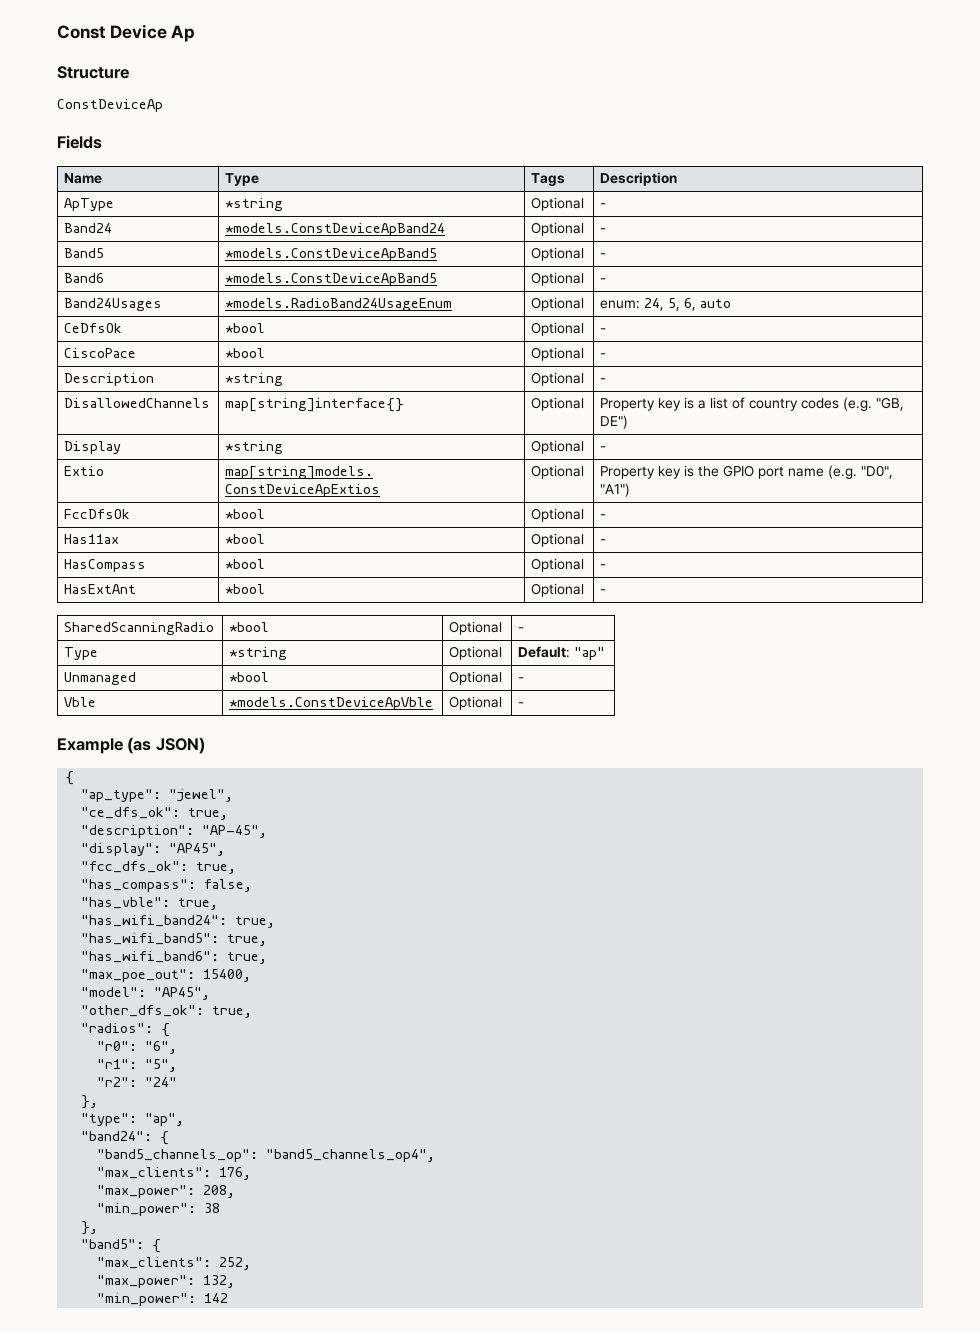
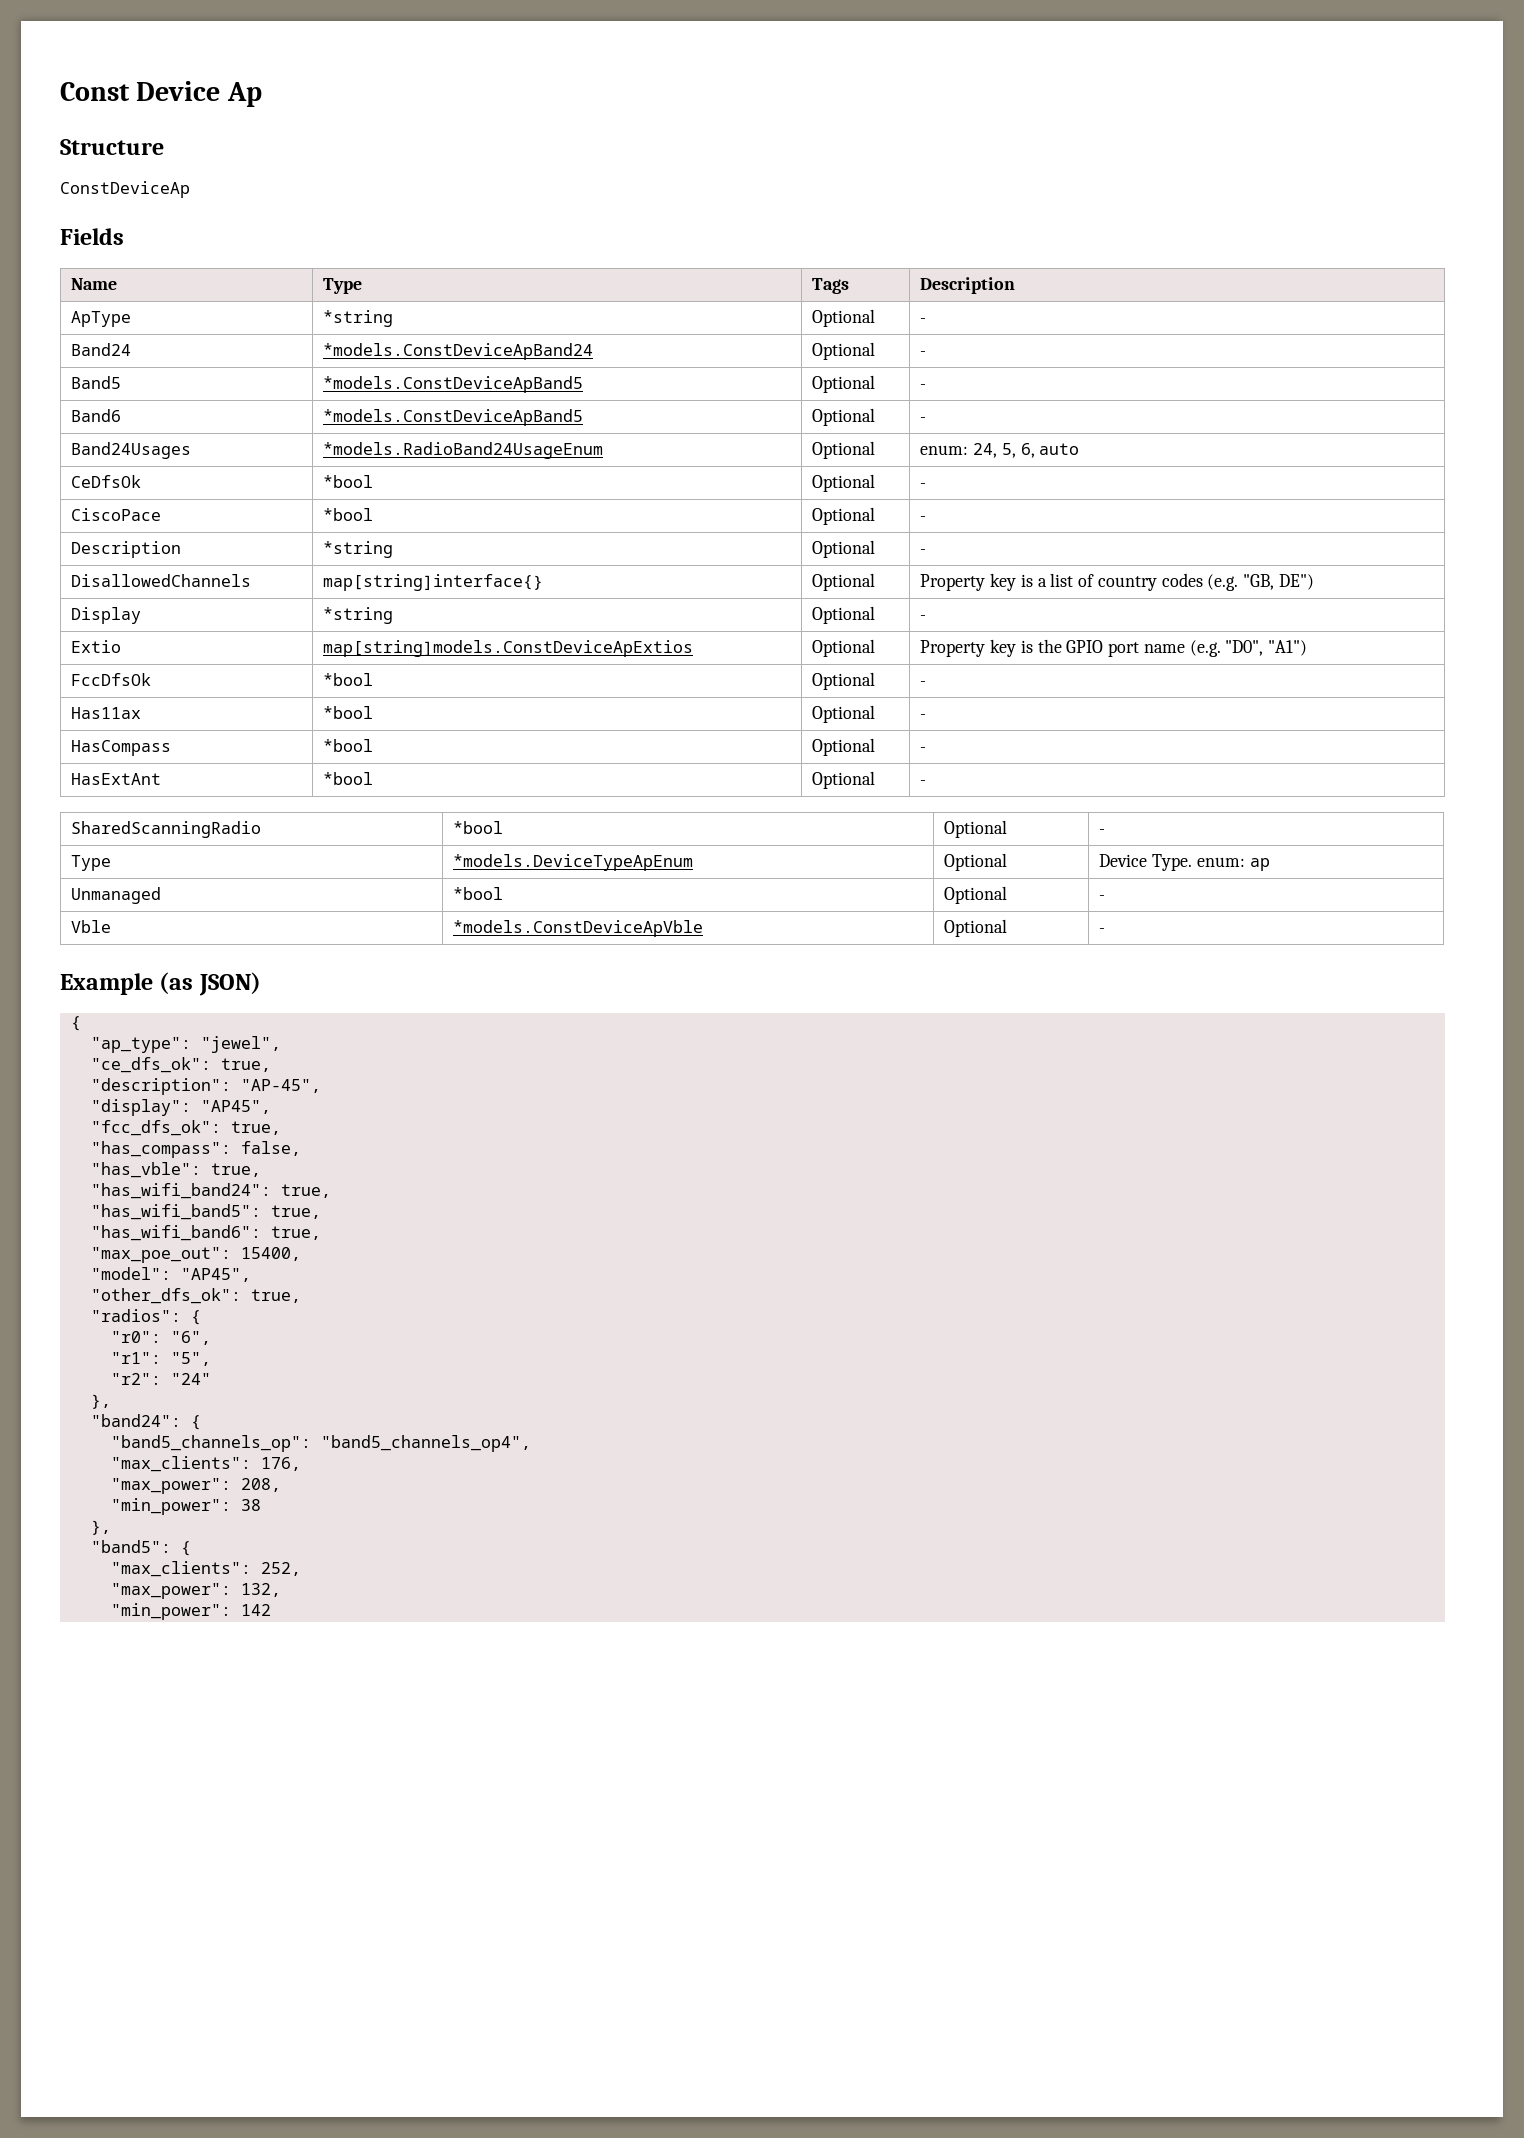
[229,647,288,660] [449,646,503,660] [518,646,606,660] *string | Optional | Default: "ap" -> [453,854,694,871] [944,853,1008,871] [1099,854,1270,871] *models.DeviceTypeApEnum | Optional | Device Type. enum: ap
[81,1113,185,1126] // "type": "ap", -> (111, 1401) none

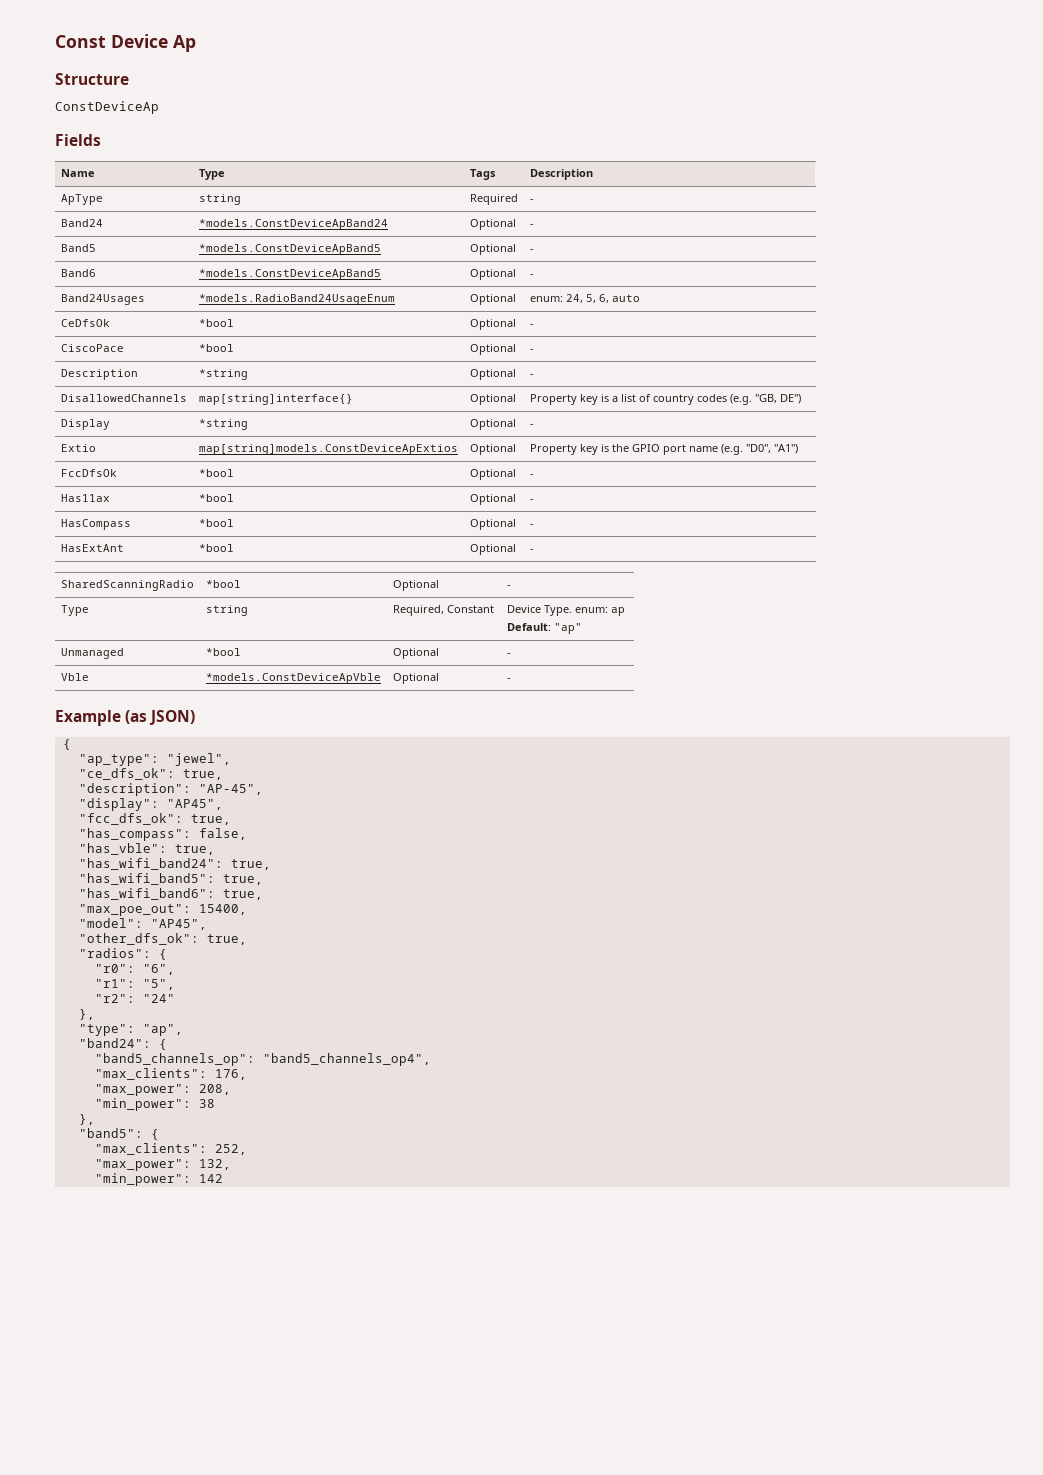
[323,310,394,327] [812,309,876,327] *string | Optional -> [198,194,241,205] [469,194,518,205] string | Required
[453,854,694,871] [944,853,1008,871] *models.DeviceTypeApEnum | Optional -> [205,605,248,616] [392,605,494,616] string | Required, Constant
(1270, 864) none -> [506,623,582,634] // Default: "ap"
(111, 1401) none -> [78,1024,183,1036] // "type": "ap",

